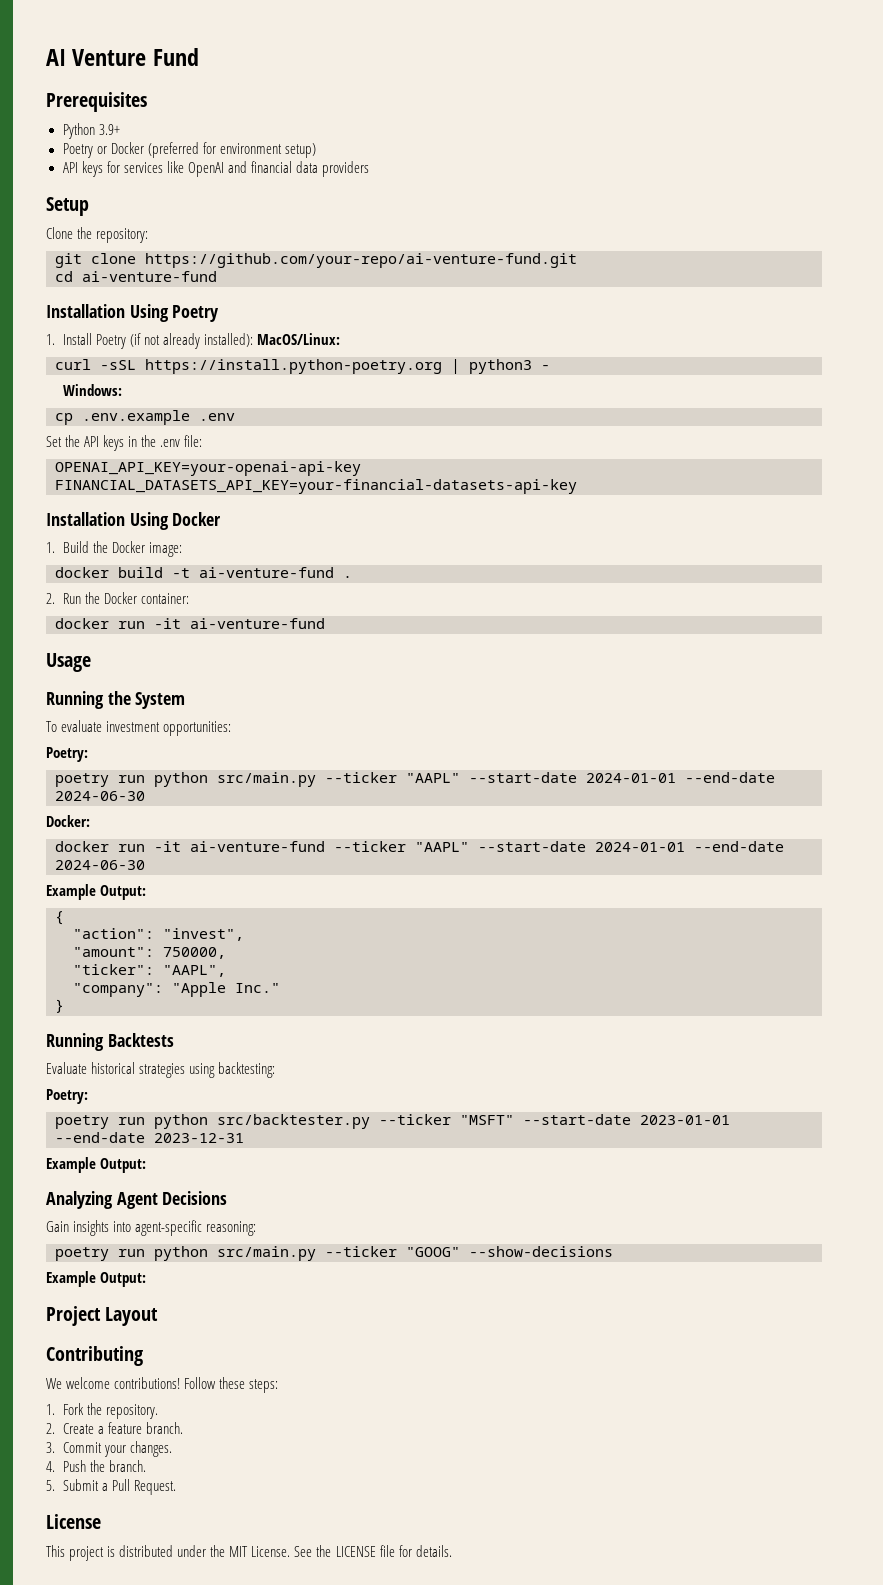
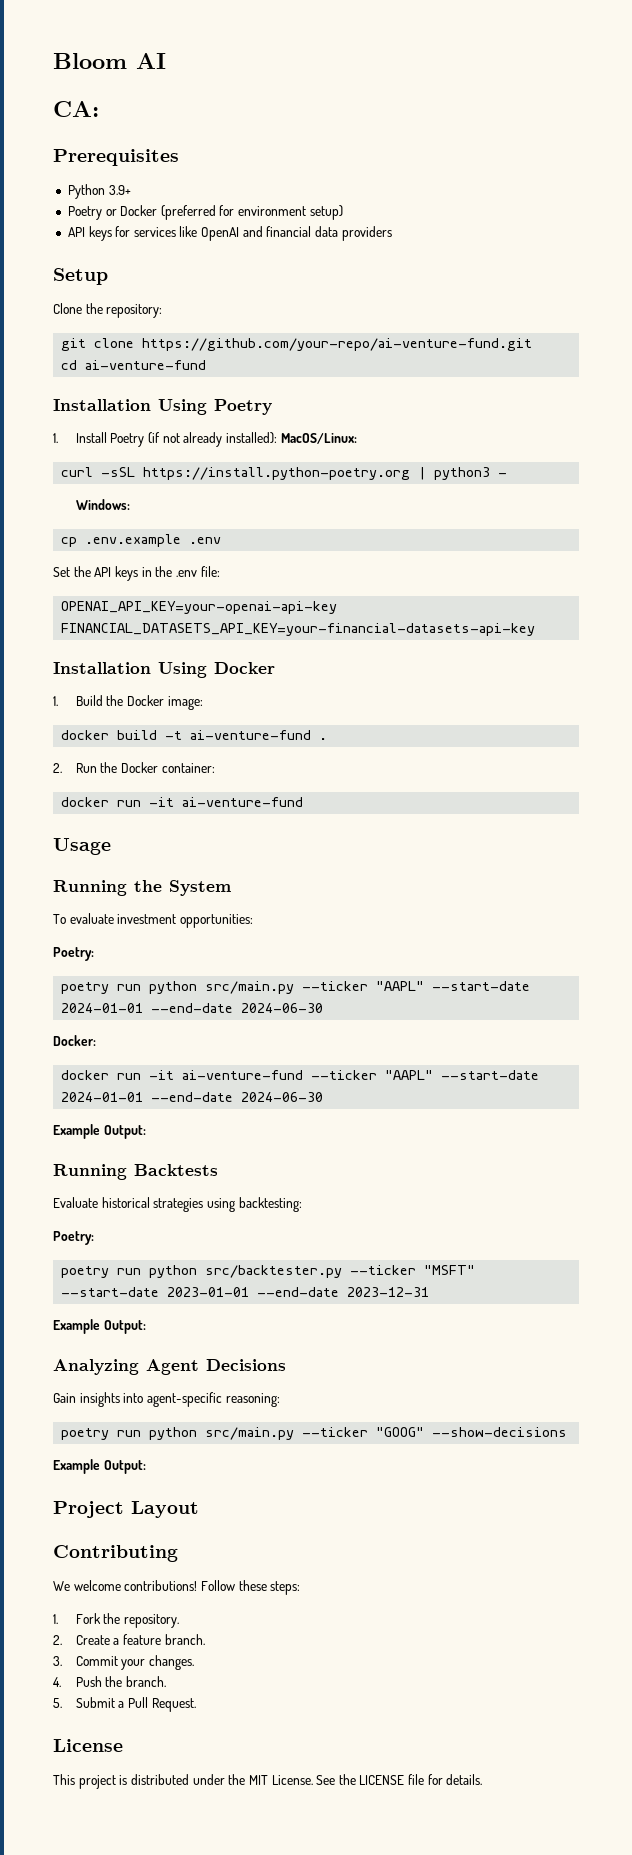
(46, 57) none -> [53,53,127,69] Bloom
[72,48,199,66] Venture Fund -> [53,101,99,117] // CA:
[55,911,64,925] [73,928,244,941] [73,947,226,959] [73,964,226,977] [73,982,280,997] [55,999,64,1013] // { // "action": "invest", // "amount": 750000, // "ticker": "AAPL", // "company": "Apple Inc." // } -> (146, 1132) none

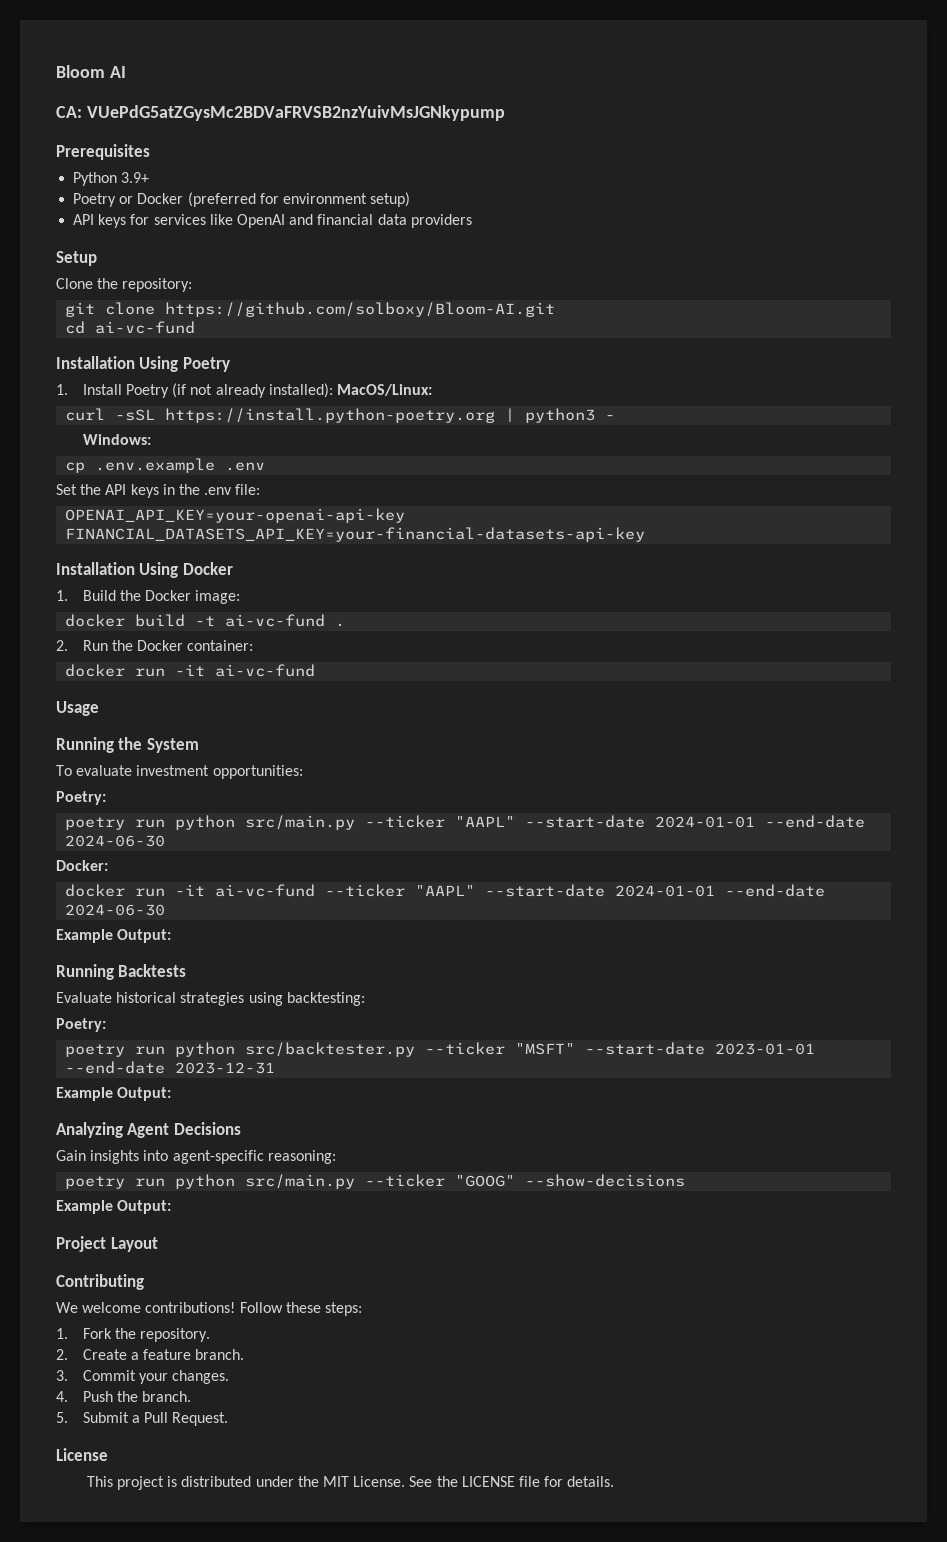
(99, 109) none -> [86,105,505,121] VUePdG5atZGysMc2BDVaFRVSB2nzYuivMsJGNkypump
[142,338,533,351] https://github.com/your-repo/ai-venture-fund.git -> [165,302,556,317] https://github.com/solboxy/Bloom-AI.git
[85,360,207,370] ai-venture-fund -> [95,321,196,334] ai-vc-fund
[190,730,312,740] ai-venture-fund -> [225,614,326,627] ai-vc-fund
[182,797,304,807] ai-venture-fund -> [215,664,316,677] ai-vc-fund
[182,1070,304,1080] ai-venture-fund -> [215,884,316,897] ai-vc-fund

